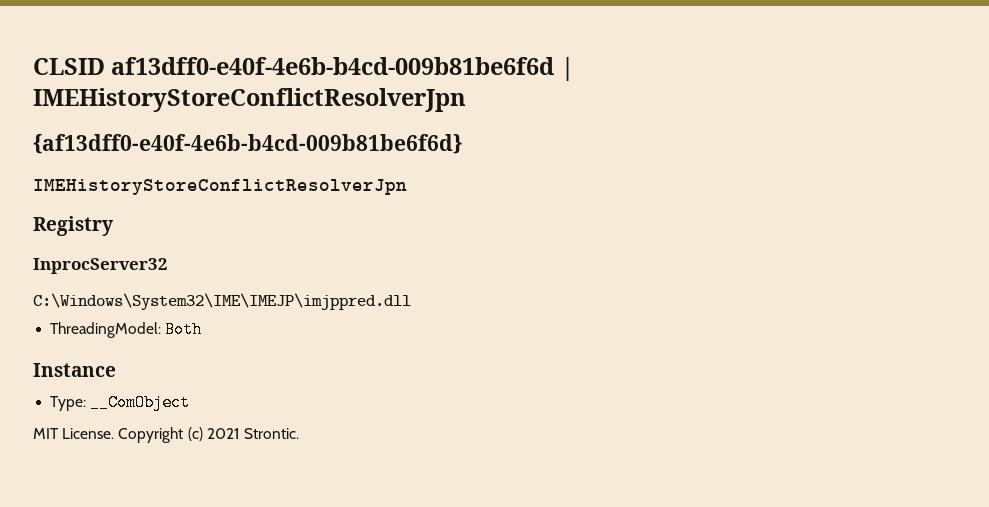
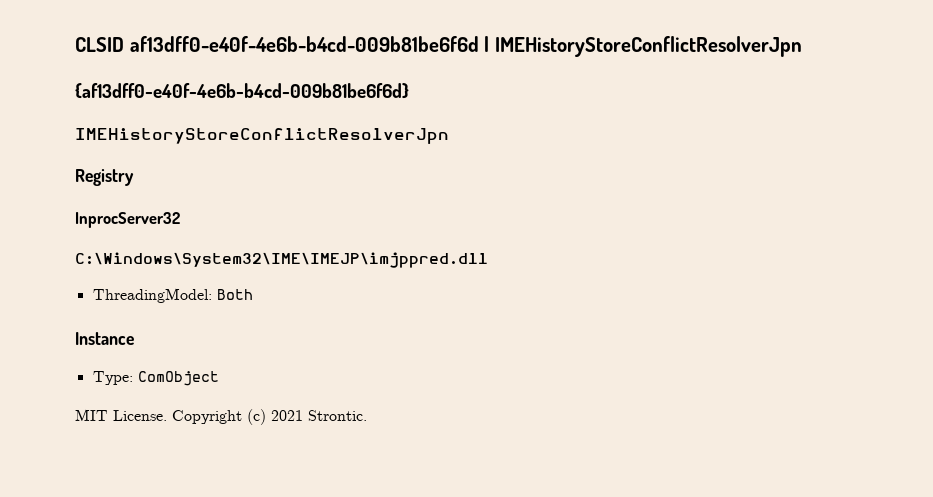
[90,394,191,411] __ComObject -> [137,371,219,386] ComObject

